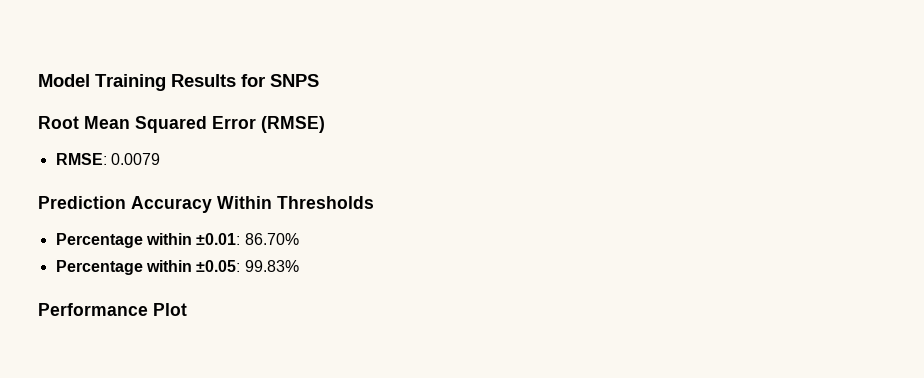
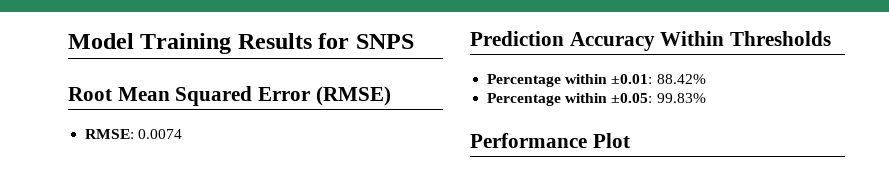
[110,153,160,165] 0.0079 -> [138,129,183,139] 0.0074
[244,233,299,245] 86.70% -> [656,74,706,84] 88.42%

